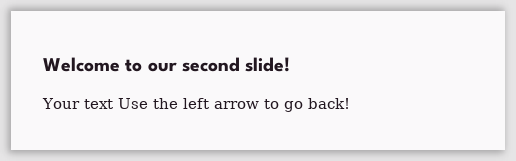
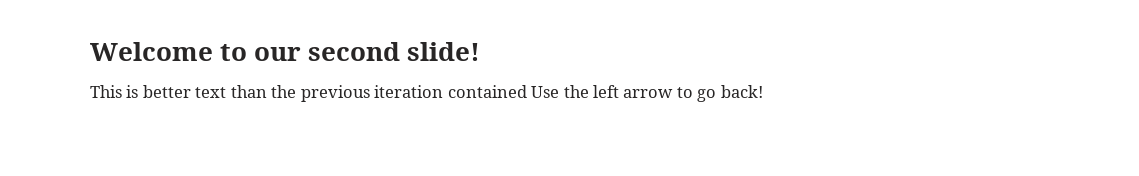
[42,98,113,109] Your text -> [90,85,527,102] This is better text than the previous iteration contained

